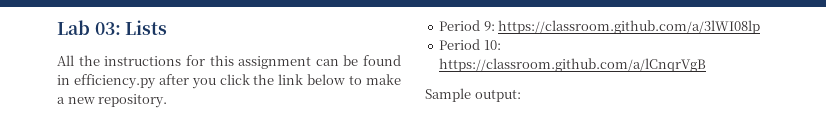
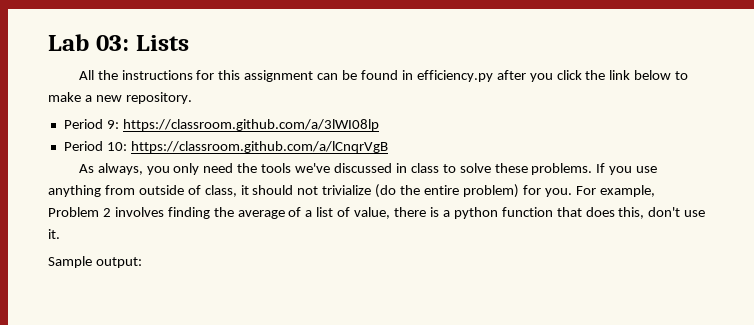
(707, 65) none -> [78,163,658,175] [48,184,655,198] [48,207,706,219] [48,229,60,239] // As always, you only need the tools we've discussed in class to solve these problems. If you use anything from outside of class, it should not trivialize (do the entire problem) for you. For example, Problem 2 involves finding the average of a list of value, there is a python function that does this, don't use it.

